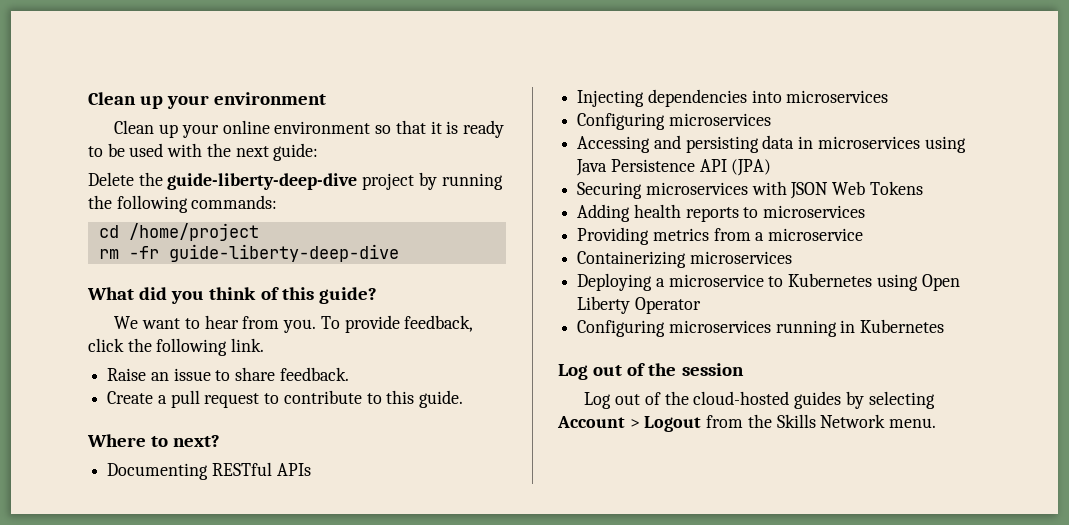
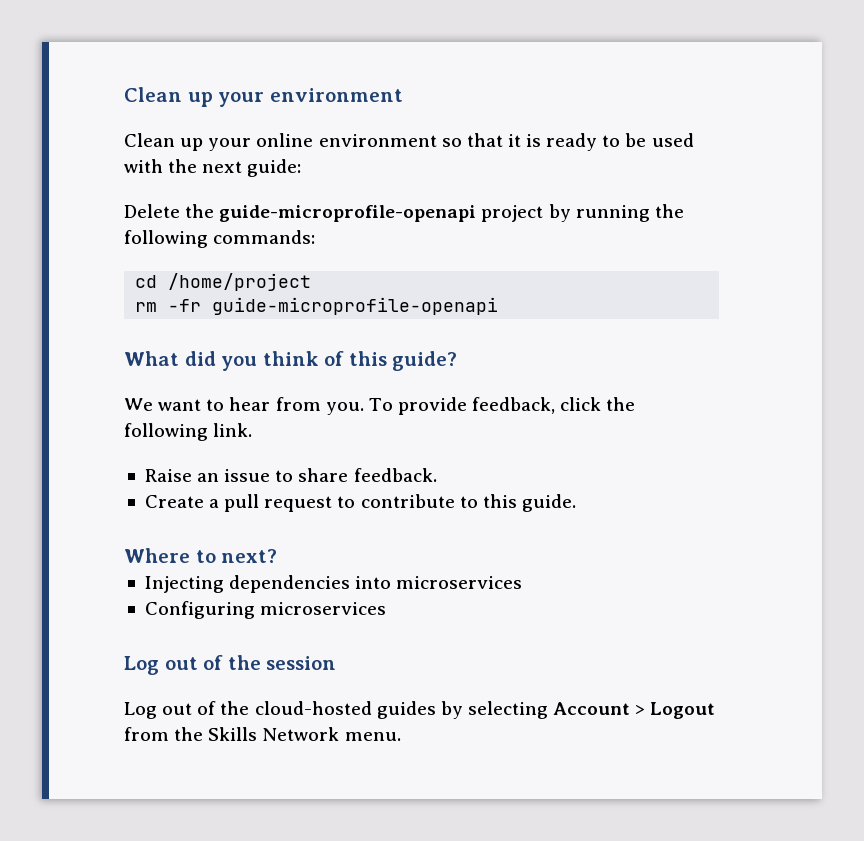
[167,173,358,190] guide-liberty-deep-dive -> [219,205,477,222] guide-microprofile-openapi
[168,244,399,262] guide-liberty-deep-dive -> [212,297,499,315] guide-microprofile-openapi
[107,462,311,480] // Documenting RESTful APIs -> (278, 556) none
[577,135,966,153] [576,159,772,176] [577,181,923,199] [577,204,866,222] [577,227,864,245] [577,251,792,268] [577,273,960,291] [577,296,701,314] [577,319,945,337] // Accessing and persisting data in microservices using Java Persistence API (JPA) // Securing microservices with JSON Web Tokens // Adding health reports to microservices // Providing metrics from a microservice // Containerizing microservices // Deploying a microservice to Kubernetes using Open Liberty Operator // Configuring microservices running in Kubernetes -> (387, 608) none

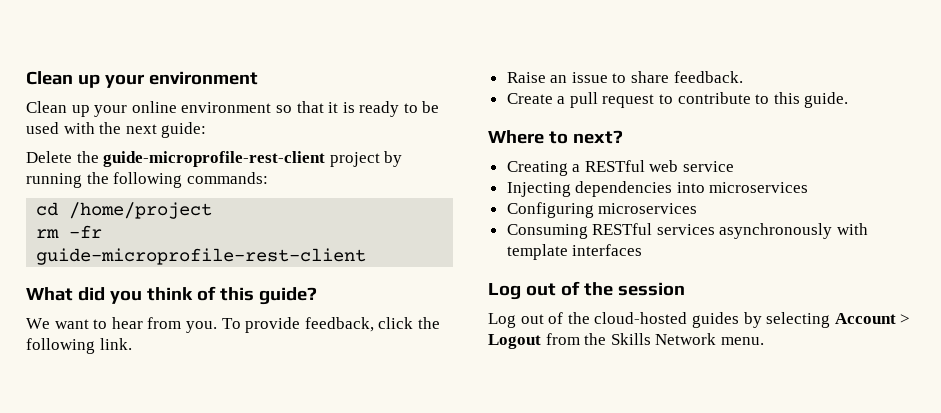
[219,205,477,222] guide-microprofile-openapi -> [103,151,326,167] guide-microprofile-rest-client
[212,297,499,315] guide-microprofile-openapi -> [36,248,367,265] guide-microprofile-rest-client
(278, 556) none -> [506,160,735,176] // Creating a RESTful web service
(387, 608) none -> [506,223,869,239] [506,244,643,260] // Consuming RESTful services asynchronously with template interfaces

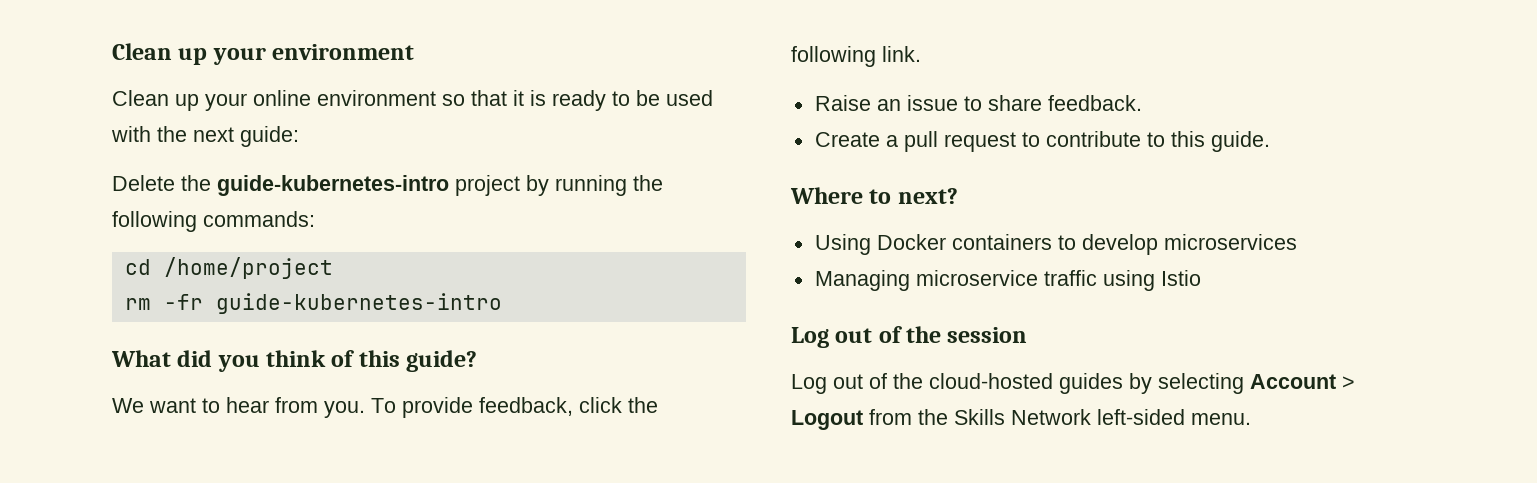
[103,151,326,167] guide-microprofile-rest-client -> [217,175,449,196] guide-kubernetes-intro
[36,248,367,265] guide-microprofile-rest-client -> [215,293,502,314] guide-kubernetes-intro
[506,160,735,176] [506,181,809,197] [506,202,698,218] [506,223,869,239] [506,244,643,260] Creating a RESTful web service // Injecting dependencies into microservices // Configuring microservices // Consuming RESTful services asynchronously with template interfaces -> [814,234,1297,255] [814,270,1201,291] Using Docker containers to develop microservices // Managing microservice traffic using Istio
(717, 339) none -> [1097,409,1185,425] left-sided

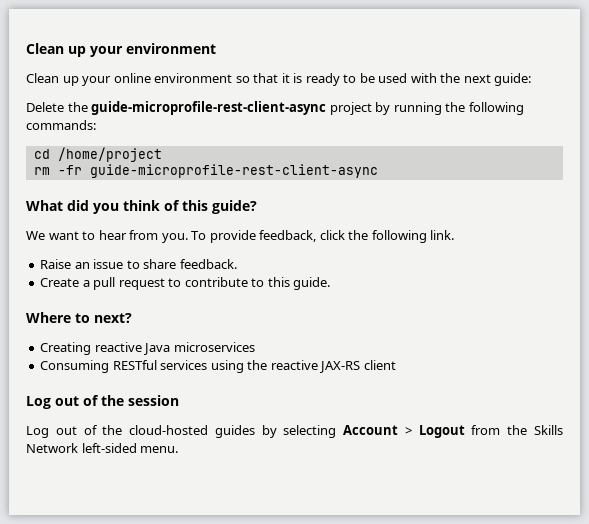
[217,175,449,196] guide-kubernetes-intro -> [91,101,327,115] guide-microprofile-rest-client-async
[215,293,502,314] guide-kubernetes-intro -> [89,164,378,178] guide-microprofile-rest-client-async
[814,234,1297,255] [814,270,1201,291] Using Docker containers to develop microservices // Managing microservice traffic using Istio -> [40,342,255,355] [40,360,396,373] Creating reactive Java microservices // Consuming RESTful services using the reactive JAX-RS client

